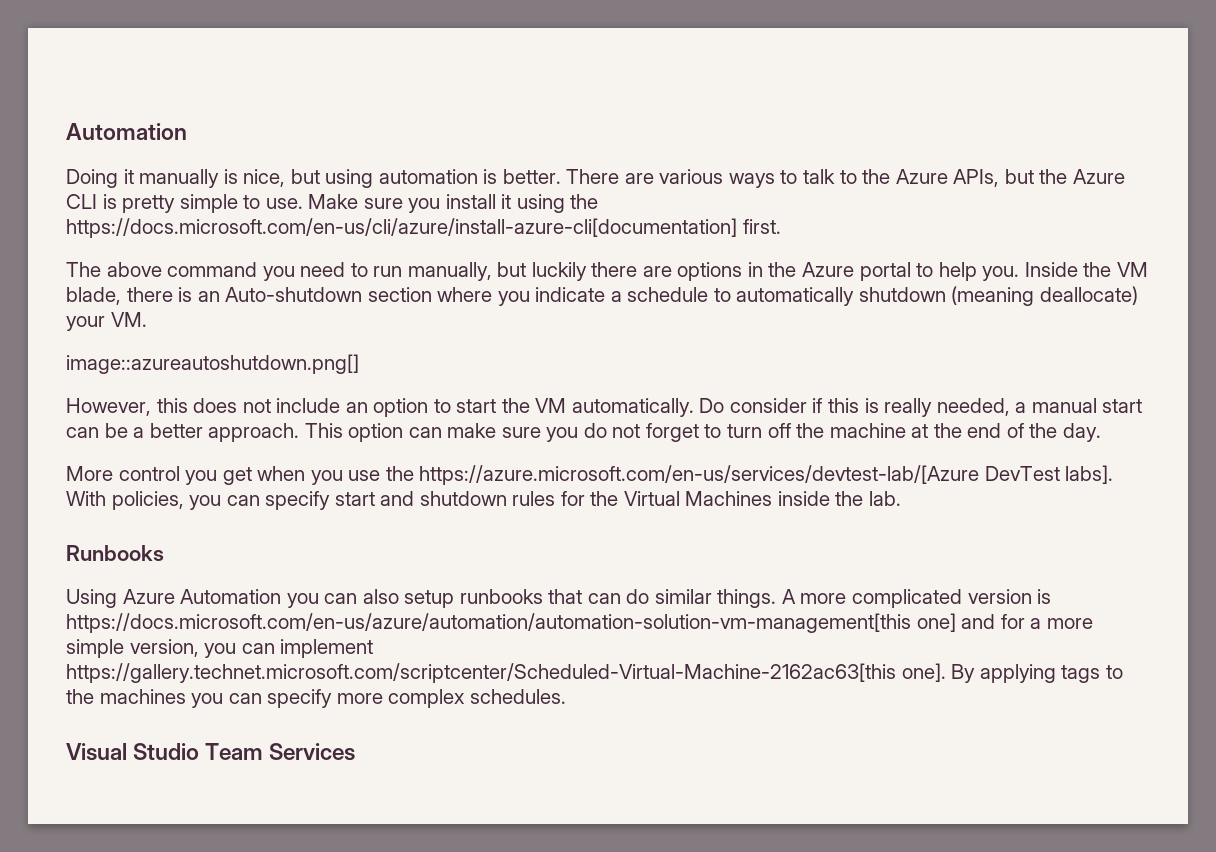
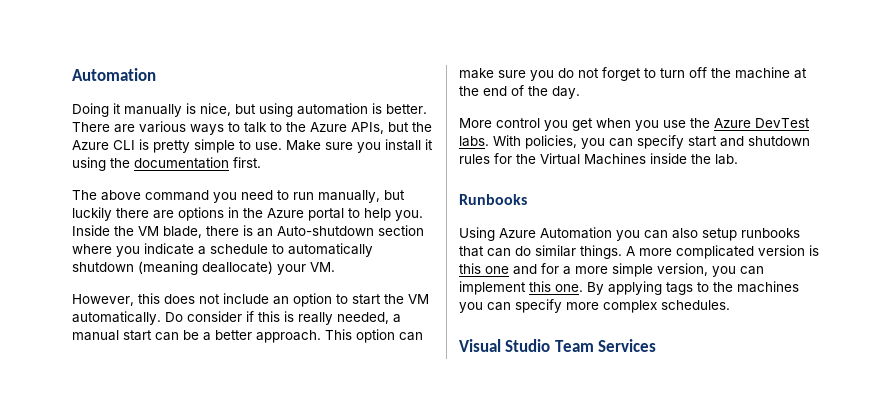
[66,218,737,238] https://docs.microsoft.com/en-us/cli/azure/install-azure-cli[documentation] -> [134,157,229,169] documentation
[66,354,359,374] // image::azureautoshutdown.png[] -> (335, 267) none
[419,465,1114,485] https://azure.microsoft.com/en-us/services/devtest-lab/[Azure DevTest labs]. -> [714,118,810,128] [459,136,489,147] Azure DevTest labs.
[66,613,956,633] https://docs.microsoft.com/en-us/azure/automation/automation-solution-vm-management[this one] -> [459,263,509,274] this one
[66,663,946,683] https://gallery.technet.microsoft.com/scriptcenter/Scheduled-Virtual-Machine-2162ac63[this one]. -> [529,281,583,292] this one.

